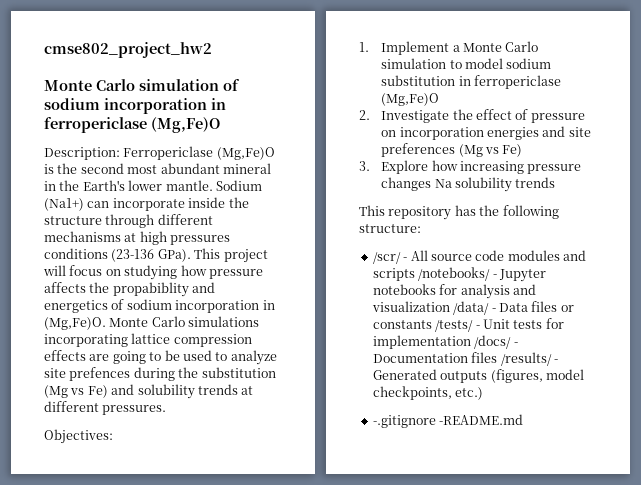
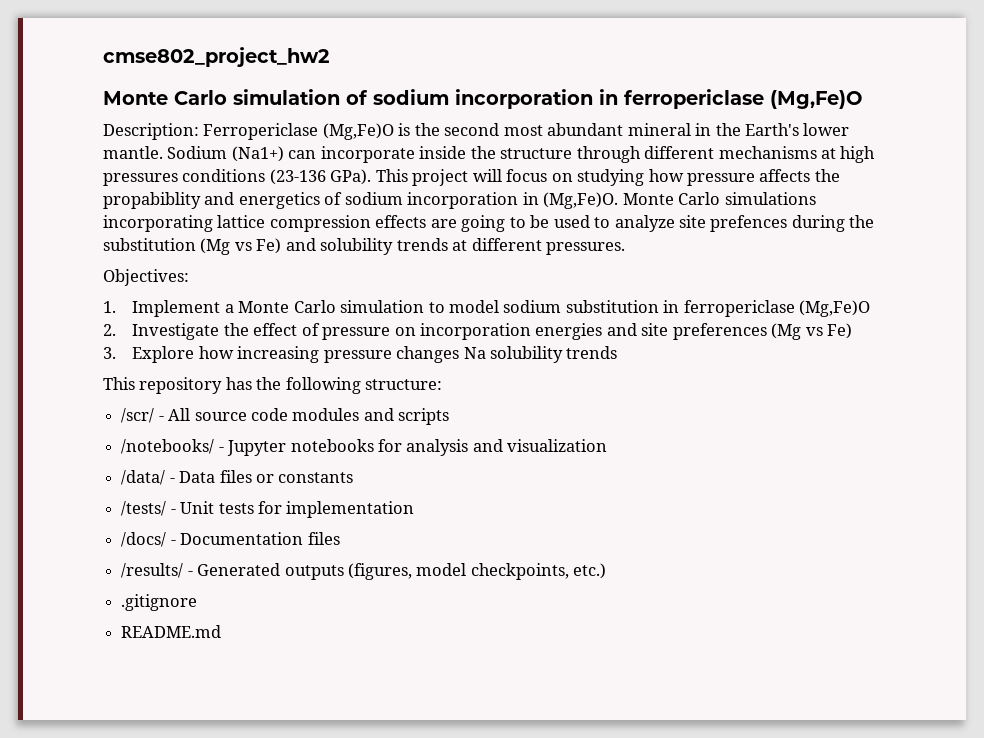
(415, 274) none -> (450, 416) //
(450, 306) none -> (608, 445) //
(432, 324) none -> (354, 477) //
(471, 342) none -> (415, 509) //
(498, 357) none -> (340, 538) //
[372,414,524,428] -.gitignore -README.md -> [121,594,198,611] [121,625,222,638] .gitignore // README.md

